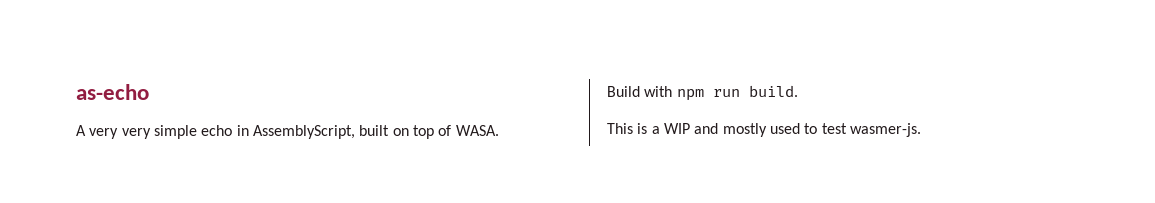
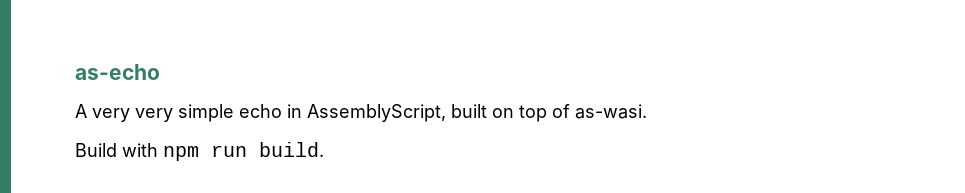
[455,125,499,136] WASA. -> [575,104,647,119] as-wasi.
[607,123,921,137] // This is a WIP and mostly used to test wasmer-js. -> (324, 149) none

